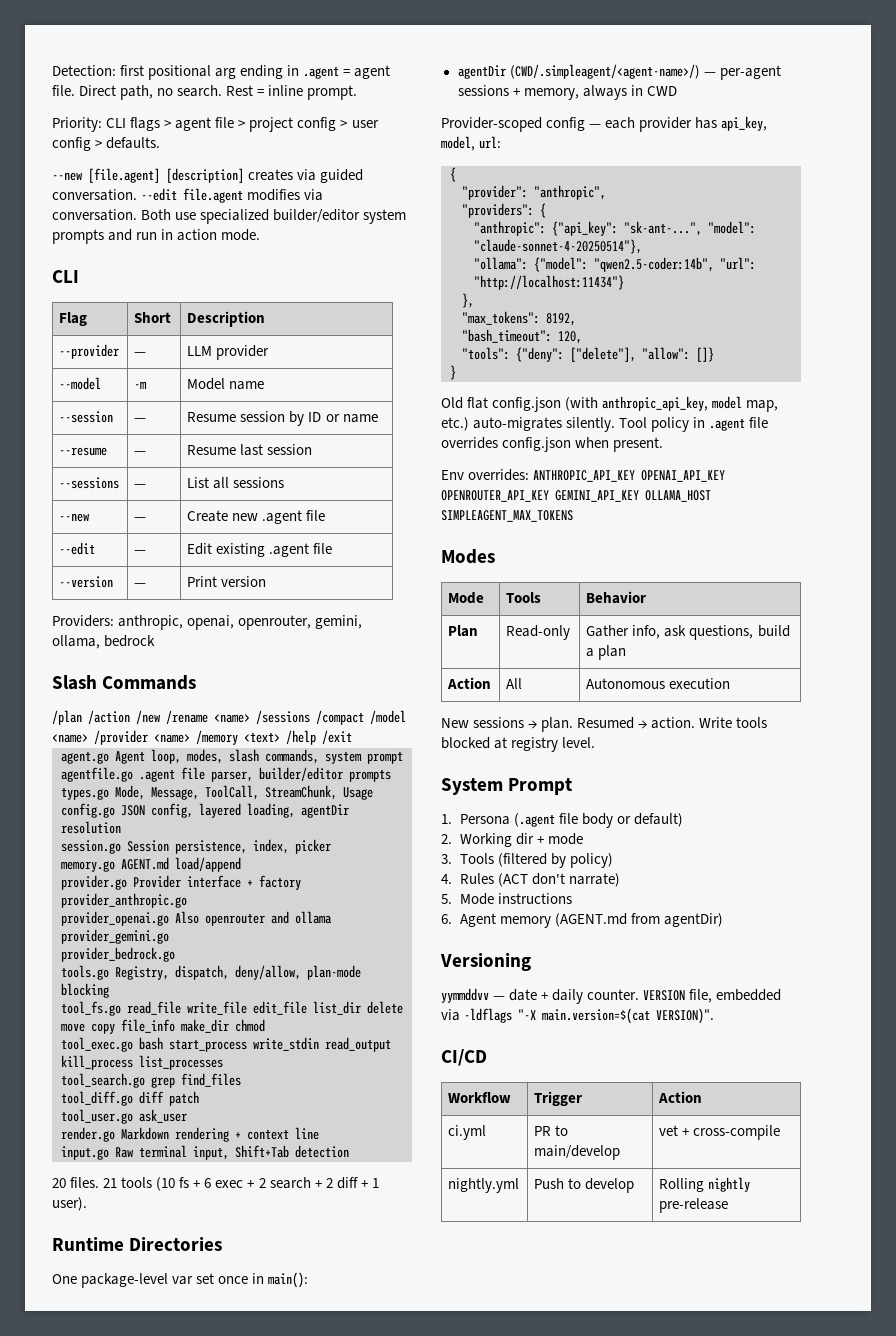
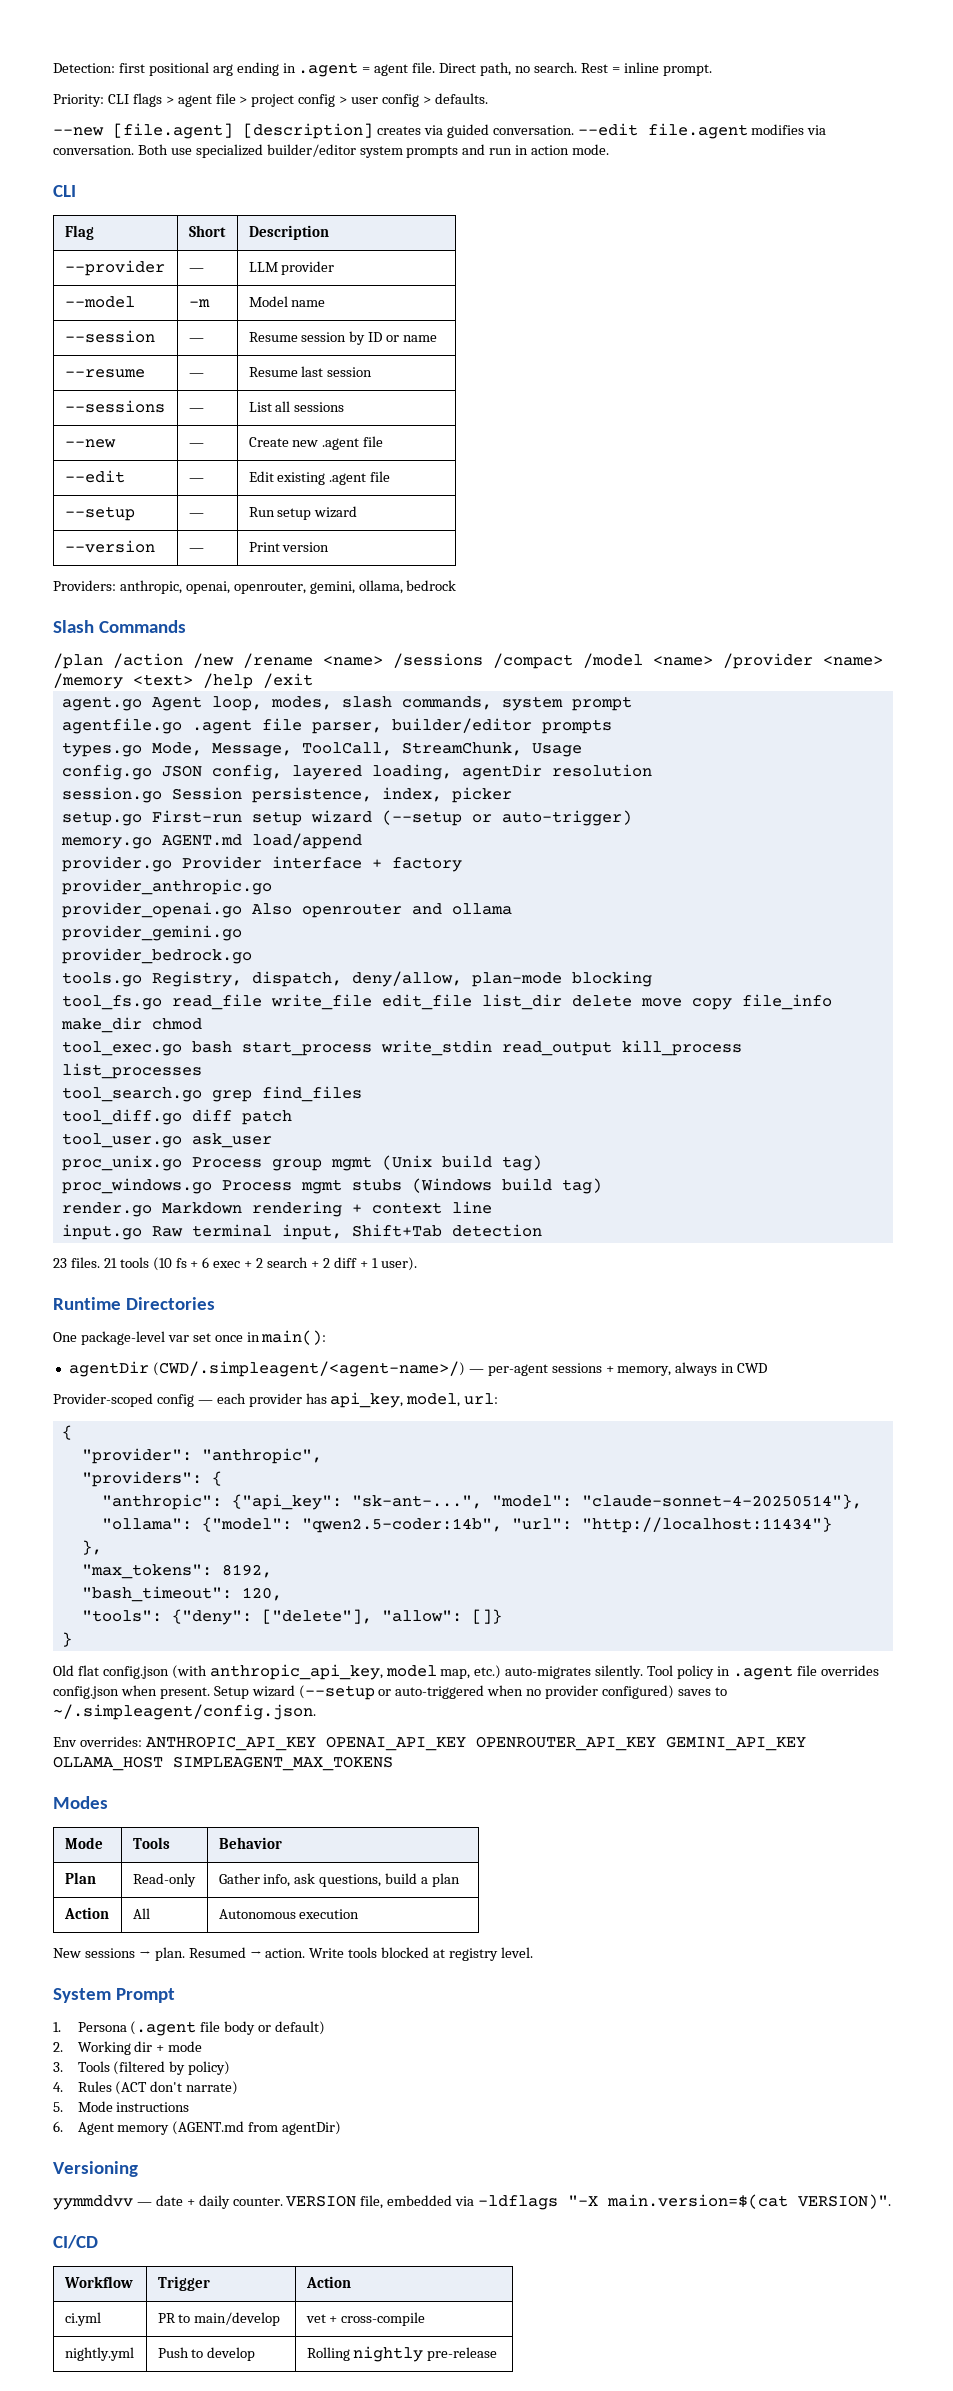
(333, 548) none -> [64,506,135,521] [188,513,204,517] [248,506,358,520] // --setup | — | Run setup wizard
(331, 846) none -> [61,810,632,826] // setup.go First-run setup wizard (--setup or auto-trigger)
(187, 1116) none -> [61,1155,542,1171] [61,1178,602,1194] // proc_unix.go Process group mgmt (Unix build tag) // proc_windows.go Process mgmt stubs (Windows build tag)
[52,1178,66,1188] 20 -> [53,1258,67,1268] 23
(664, 444) none -> [213,1685,727,1700] [53,1704,316,1720] Setup wizard (--setup or auto-triggered when no provider configured) saves to ~/.simpleagent/config.json.

